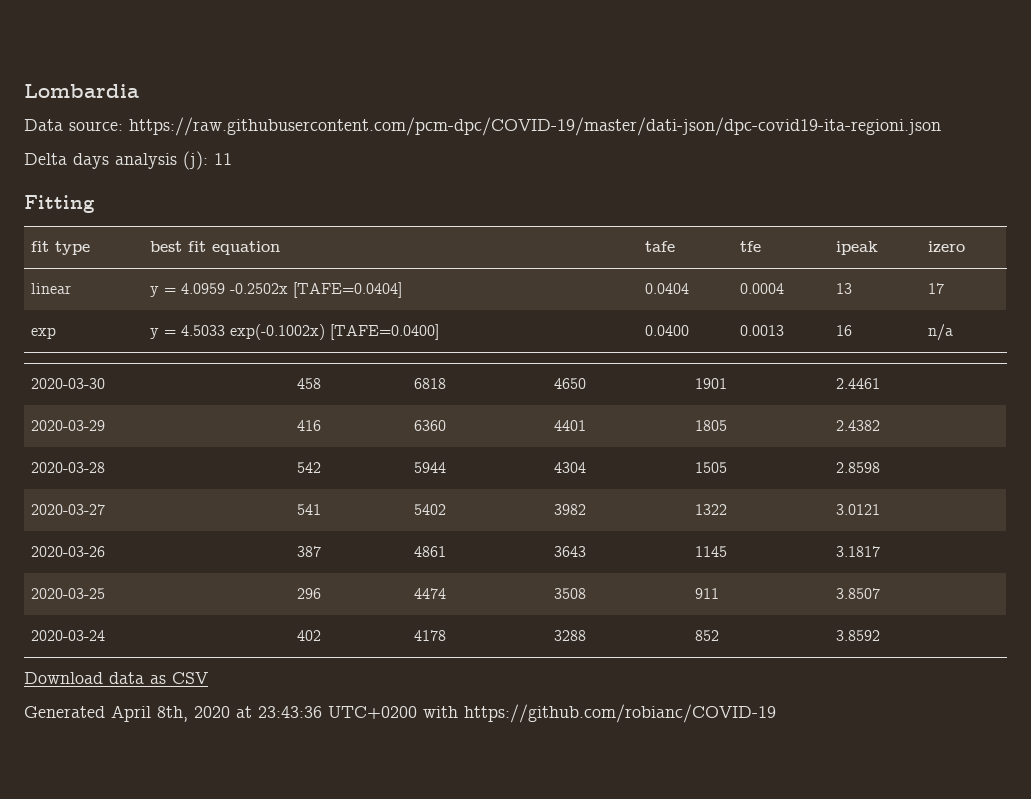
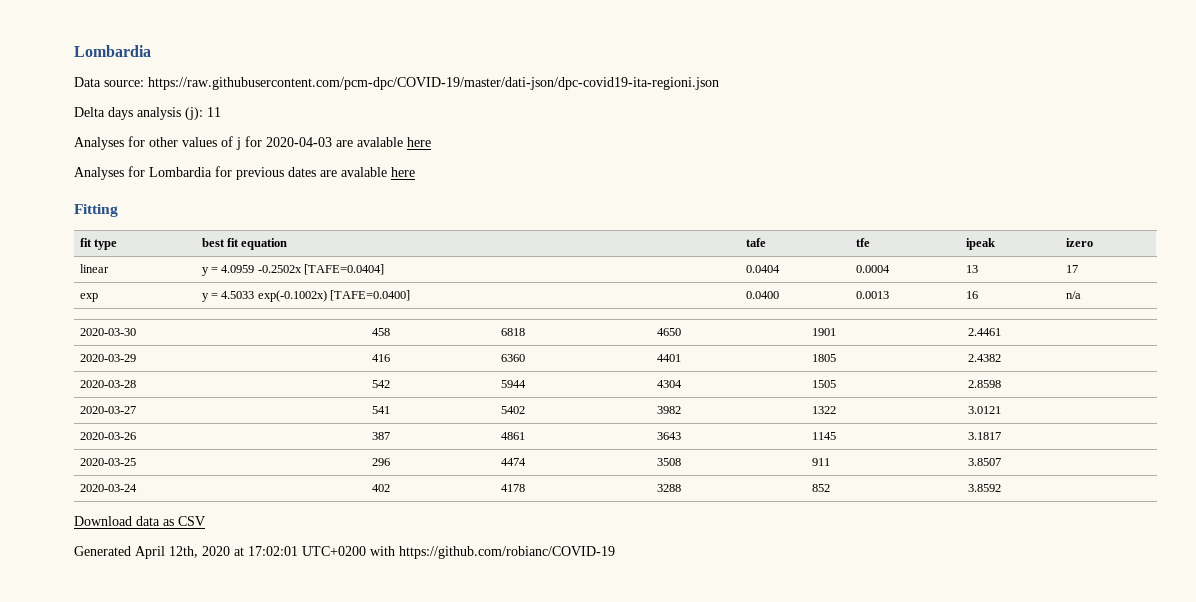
(232, 159) none -> [74,136,431,150] [74,166,415,180] // Analyses for other values of j for 2020-04-03 are avalable here // Analyses for Lombardia for previous dates are avalable here
[157,706,188,722] 8th, -> [169,546,198,558] 12th,
[258,706,322,718] 23:43:36 -> [248,546,298,556] 17:02:01

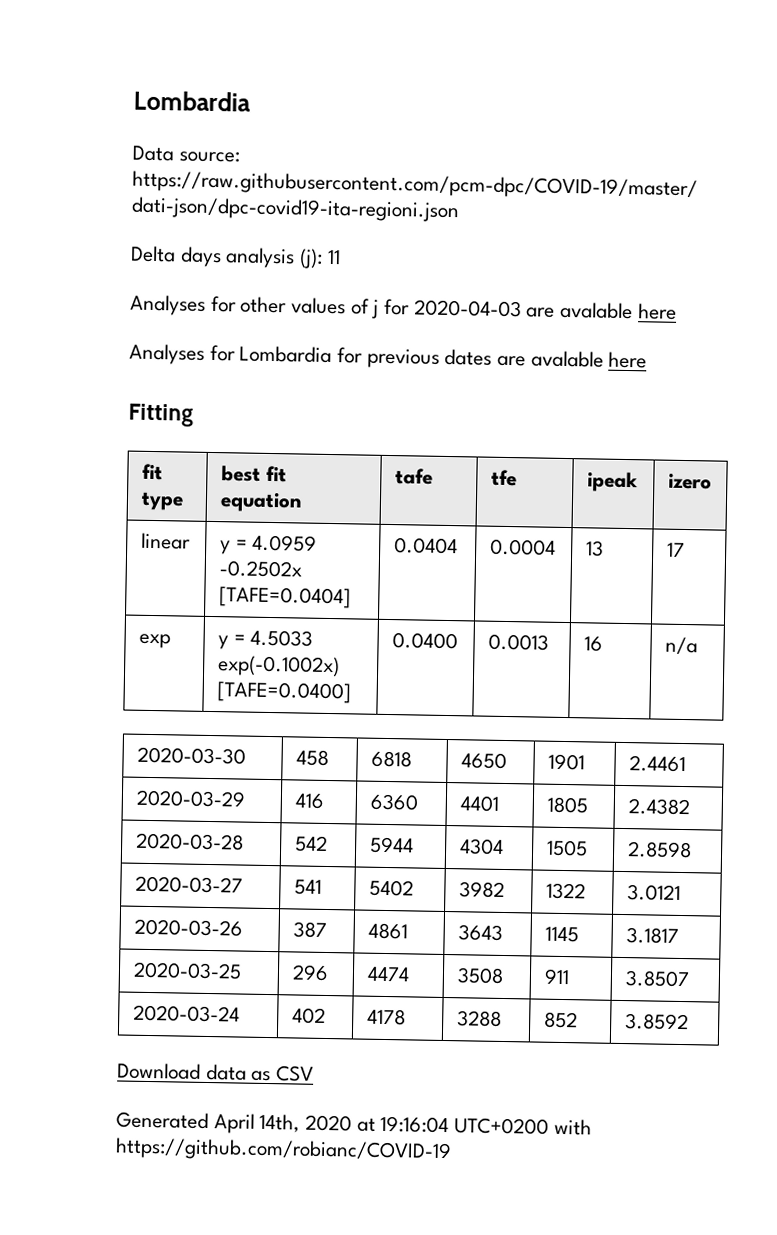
[169,546,198,558] 12th, -> [259,1113,301,1133] 14th,
[248,546,298,556] 17:02:01 -> [380,1115,450,1134] 19:16:04

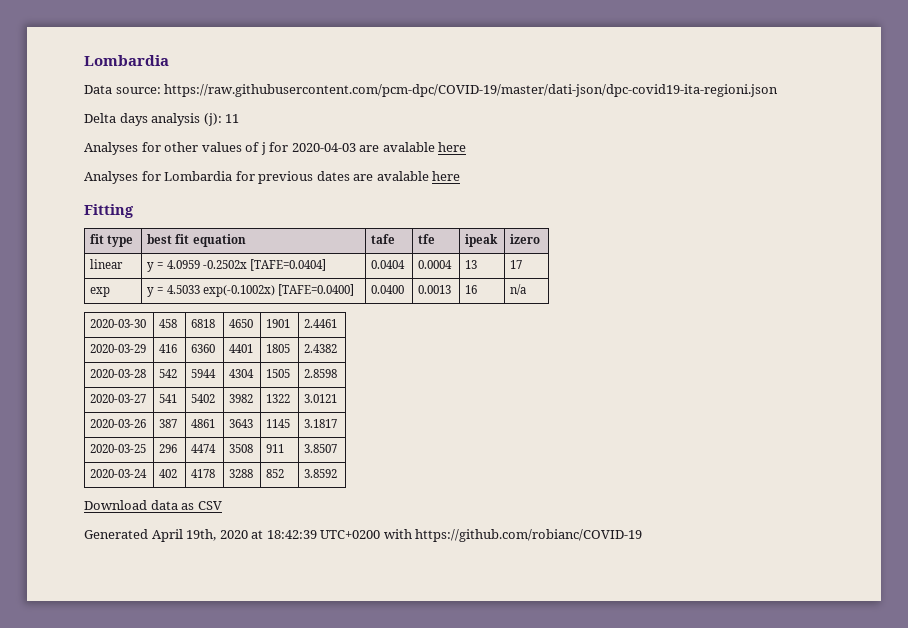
[259,1113,301,1133] 14th, -> [186,529,217,541] 19th,
[380,1115,450,1134] 19:16:04 -> [266,530,317,539] 18:42:39

